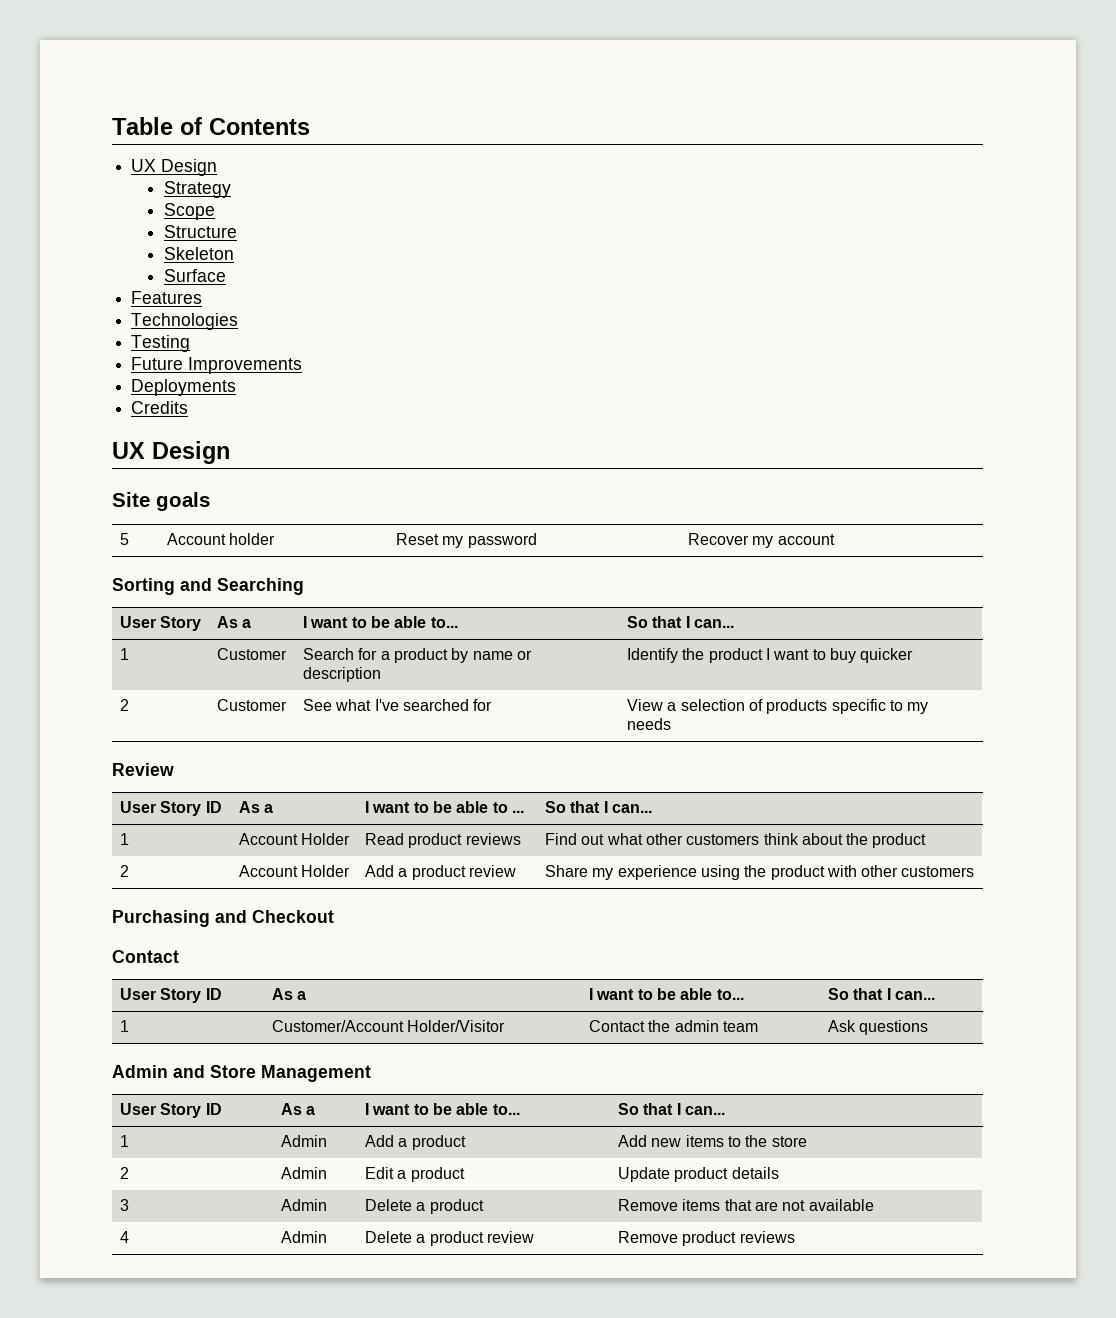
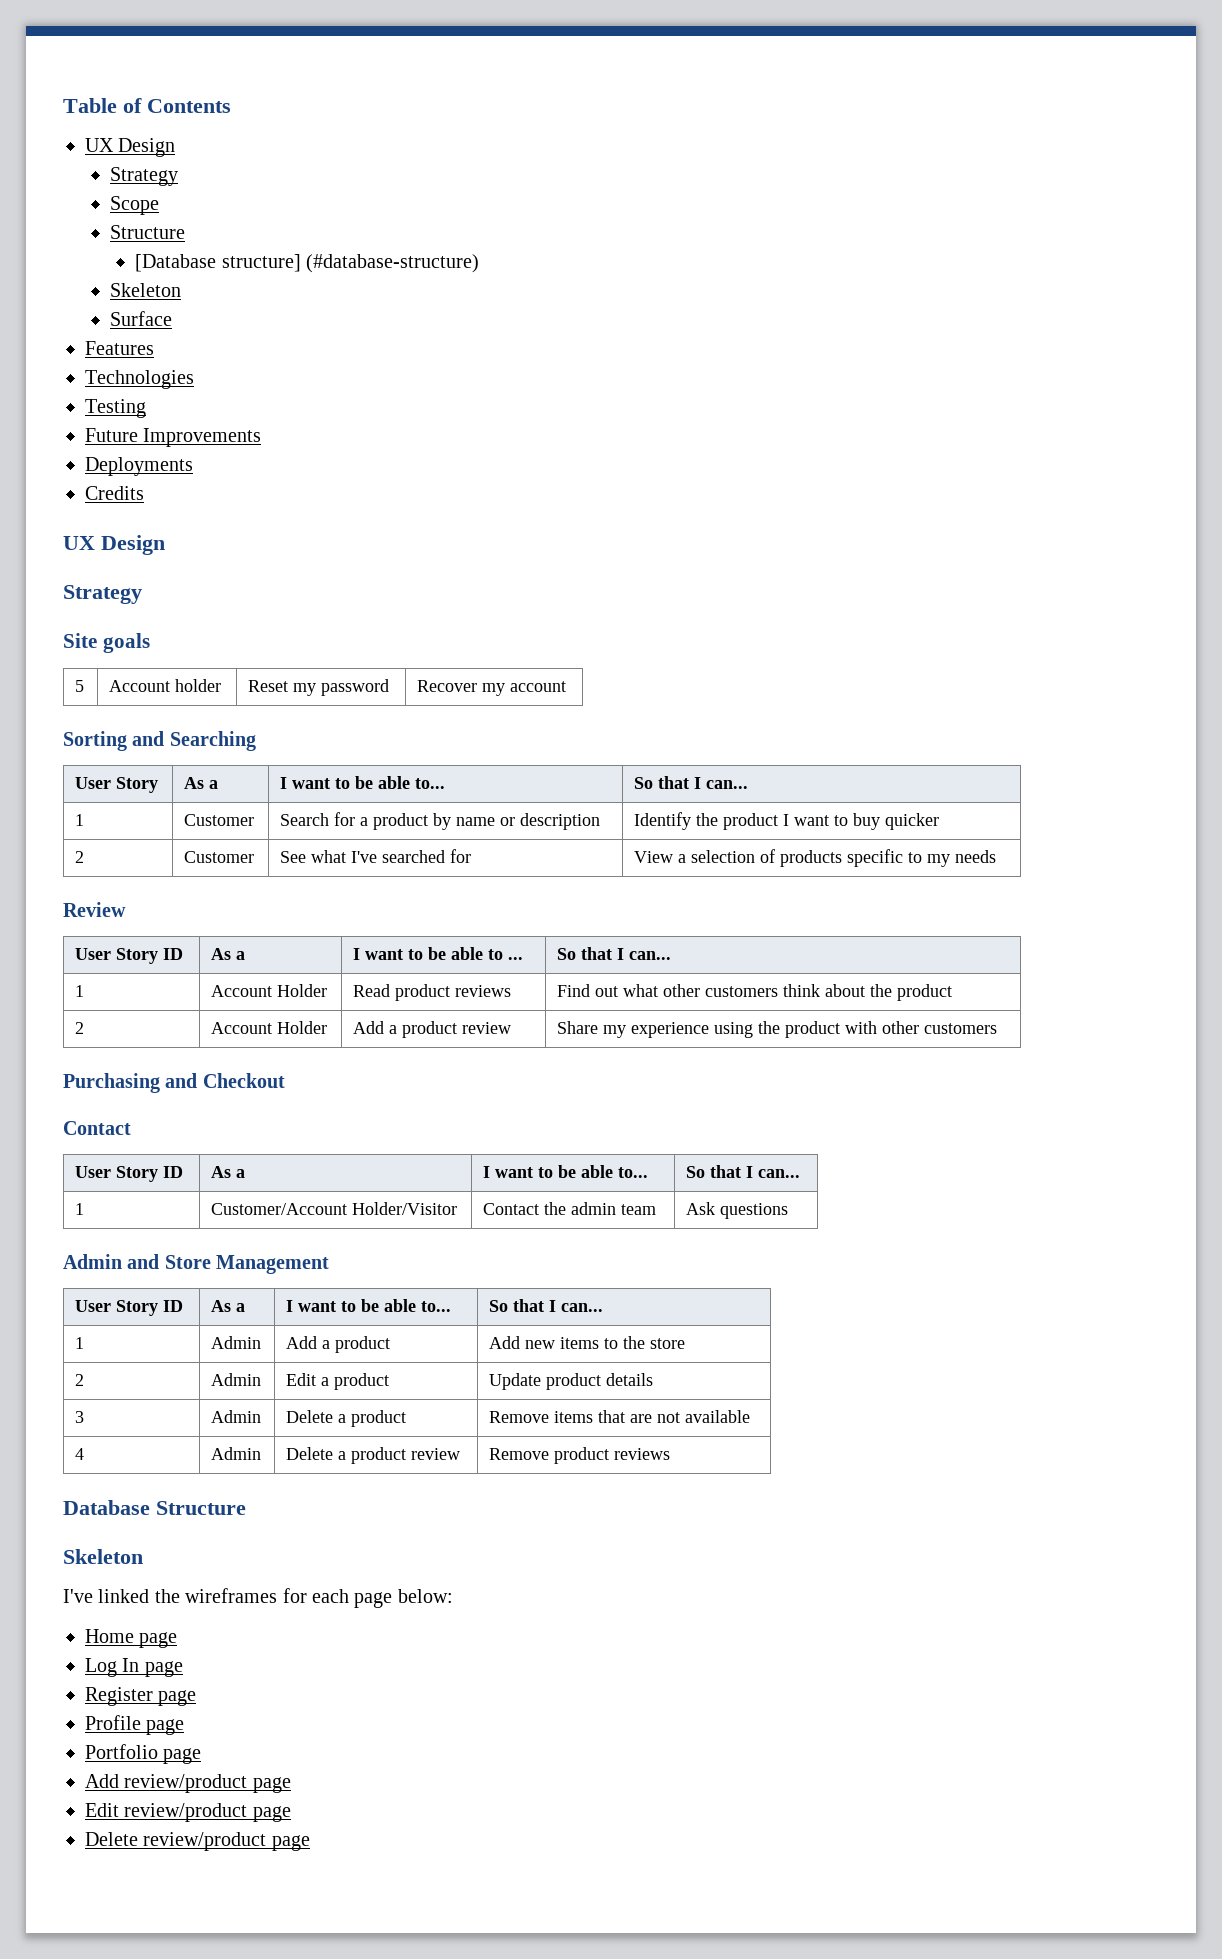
(238, 231) none -> [135,254,480,273] // [Database structure] (#database-structure)
(230, 452) none -> [63,585,142,604] // Strategy
(795, 1237) none -> [63,1500,246,1515] [63,1549,143,1564] [63,1588,453,1608] [85,1629,178,1648] [85,1658,183,1677] [85,1687,197,1706] [85,1715,185,1735] [85,1744,202,1764] [85,1774,291,1793] [85,1803,291,1822] [85,1832,310,1851] // Database Structure // Skeleton // I've linked the wireframes for each page below: // Home page // Log In page // Register page // Profile page // Portfolio page // Add review/product page // Edit review/product page // Delete review/product page

